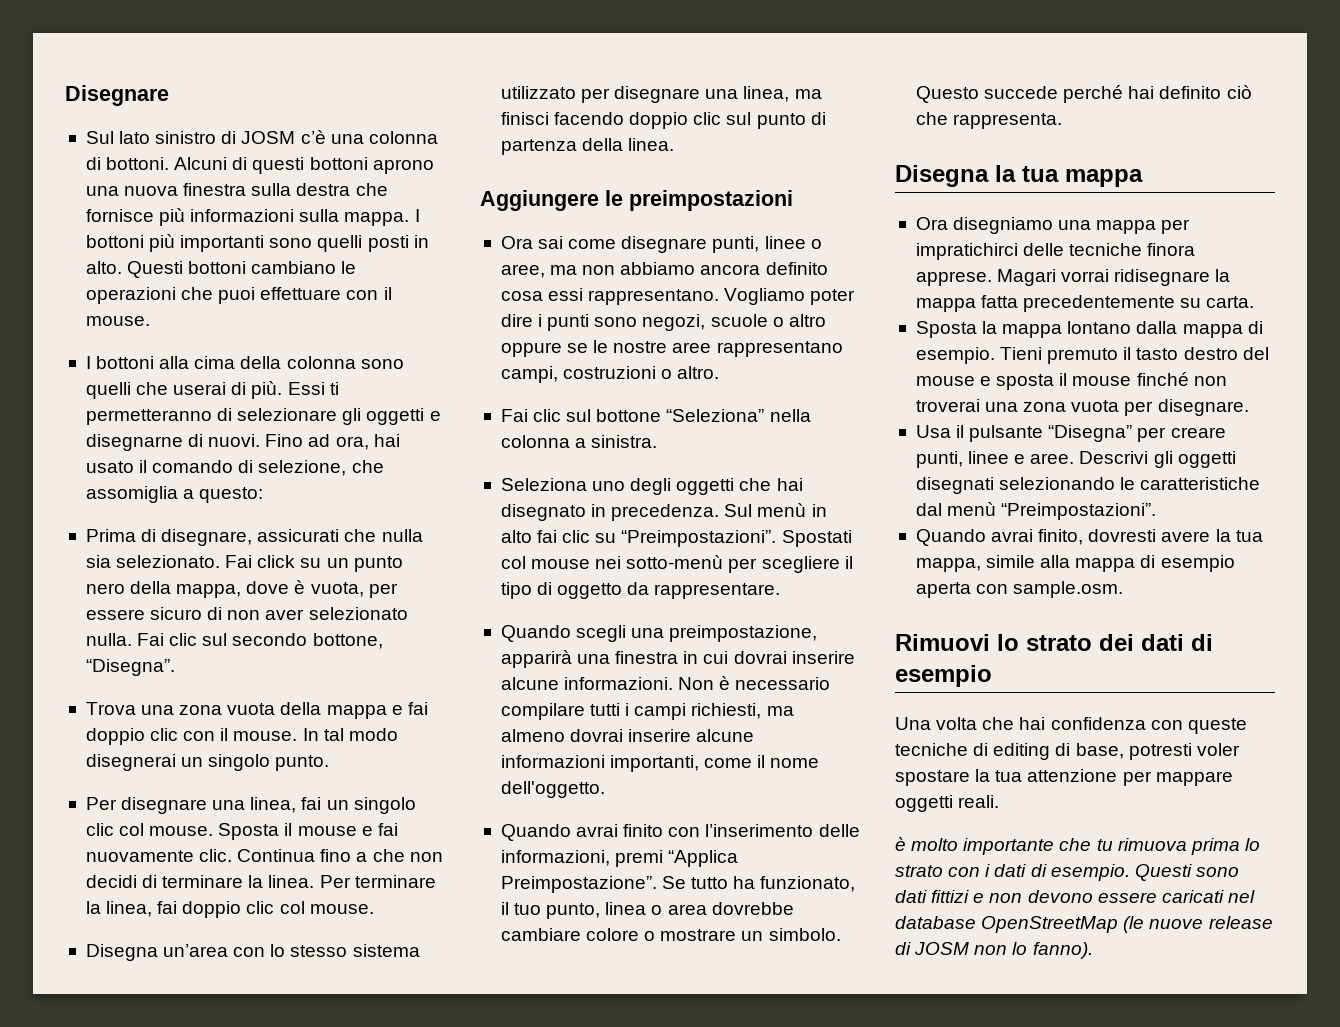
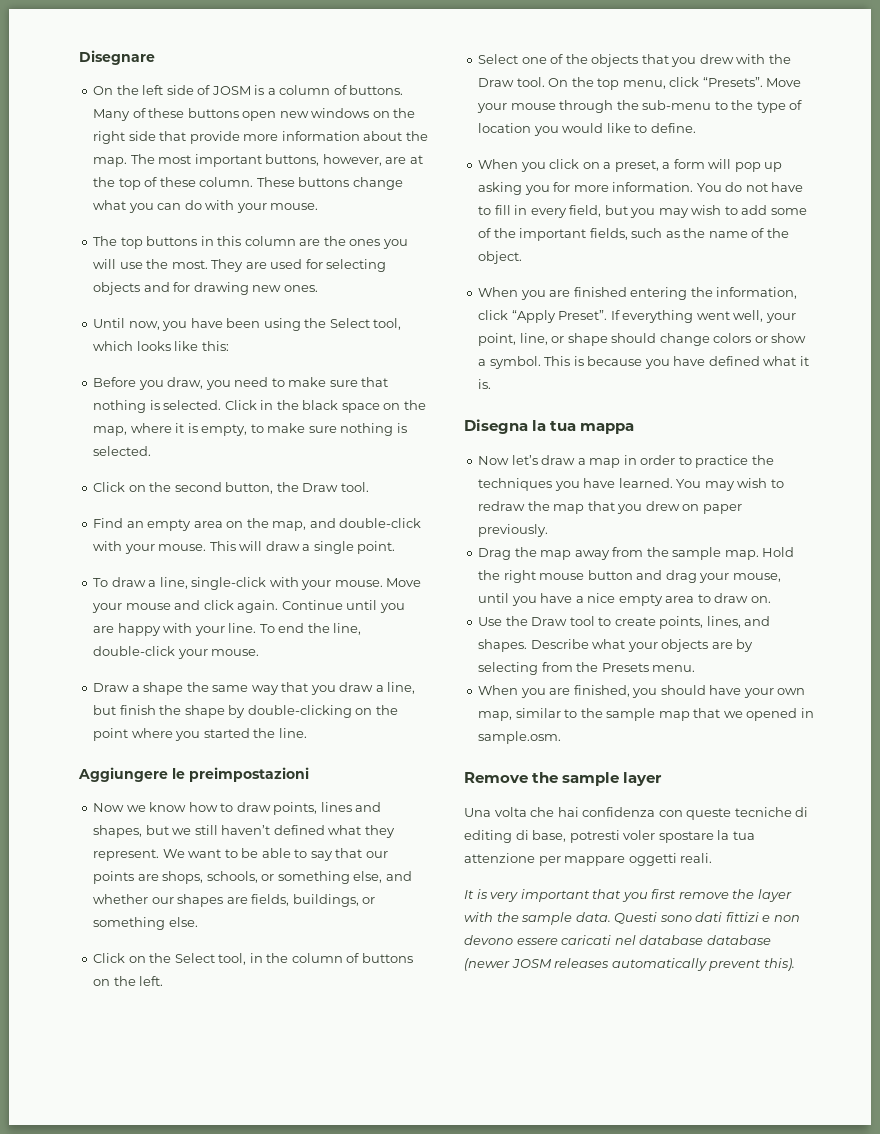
[85,130,438,144] [85,157,434,174] [85,183,388,196] [85,208,420,226] [85,234,429,252] [85,261,357,278] [85,287,392,304] [85,316,150,326] [85,356,404,369] [85,381,339,399] [85,408,441,425] [85,434,400,451] [85,460,384,476] [85,486,264,503] [85,529,423,546] [85,555,403,572] [85,580,398,598] [85,607,408,620] [85,633,383,649] [85,659,175,676] [85,702,428,719] [85,728,398,745] [85,754,330,771] [85,797,416,814] [85,823,398,840] [85,849,443,862] [85,875,436,888] [85,901,374,918] [85,944,420,961] [500,86,822,103] [500,112,826,129] [500,138,675,155] [480,190,793,211] [500,236,822,253] [500,262,828,278] [500,288,856,305] [500,314,826,331] [500,340,843,357] [500,366,720,383] [500,409,811,422] [500,435,658,448] [500,478,803,495] [500,503,827,521] [500,530,852,547] [500,555,853,573] [500,582,781,599] [500,625,818,642] [500,650,855,668] [500,676,831,690] [500,703,794,720] [500,729,755,742] [500,755,820,772] [500,781,605,798] [500,824,860,841] [500,850,739,867] [500,876,856,893] [500,902,794,919] [500,928,841,941] [915,85,1252,103] [915,112,1063,129] [895,165,1143,187] [915,217,1191,234] [915,243,1196,260] [915,269,1231,286] [915,295,1255,312] [915,321,1263,338] [915,347,1269,364] [915,372,1227,390] [915,399,1249,416] [915,425,1226,442] [915,451,1236,468] [915,477,1261,494] [915,502,1157,520] [915,529,1263,546] [915,555,1235,572] [915,581,1124,598] [895,634,1213,651] [895,665,992,687] Sul lato sinistro di JOSM c’è una colonna di bottoni. Alcuni di questi bottoni aprono una nuova finestra sulla destra che fornisce più informazioni sulla mappa. I bottoni più importanti sono quelli posti in alto. Questi bottoni cambiano le operazioni che puoi effettuare con il mouse. // I bottoni alla cima della colonna sono quelli che userai di più. Essi ti permetteranno di selezionare gli oggetti e disegnarne di nuovi. Fino ad ora, hai usato il comando di selezione, che assomiglia a questo: // Prima di disegnare, assicurati che nulla sia selezionato. Fai click su un punto nero della mappa, dove è vuota, per essere sicuro di non aver selezionato nulla. Fai clic sul secondo bottone, “Disegna”. // Trova una zona vuota della mappa e fai doppio clic con il mouse. In tal modo disegnerai un singolo punto. // Per disegnare una linea, fai un singolo clic col mouse. Sposta il mouse e fai nuovamente clic. Continua fino a che non decidi di terminare la linea. Per terminare la linea, fai doppio clic col mouse. // Disegna un’area con lo stesso sistema utilizzato per disegnare una linea, ma finisci facendo doppio clic sul punto di partenza della linea. // Aggiungere le preimpostazioni // Ora sai come disegnare punti, linee o aree, ma non abbiamo ancora definito cosa essi rappresentano. Vogliamo poter dire i punti sono negozi, scuole o altro oppure se le nostre aree rappresentano campi, costruzioni o altro. // Fai clic sul bottone “Seleziona” nella colonna a sinistra. // Seleziona uno degli oggetti che hai disegnato in precedenza. Sul menù in alto fai clic su “Preimpostazioni”. Spostati col mouse nei sotto-menù per scegliere il tipo di oggetto da rappresentare. // Quando scegli una preimpostazione, apparirà una finestra in cui dovrai inserire alcune informazioni. Non è necessario compilare tutti i campi richiesti, ma almeno dovrai inserire alcune informazioni importanti, come il nome dell'oggetto. // Quando avrai finito con l’inserimento delle informazioni, premi “Applica Preimpostazione”. Se tutto ha funzionato, il tuo punto, linea o area dovrebbe cambiare colore o mostrare un simbolo. Questo succede perché hai definito ciò che rappresenta. // Disegna la tua mappa // Ora disegniamo una mappa per impratichirci delle tecniche finora apprese. Magari vorrai ridisegnare la mappa fatta precedentemente su carta. // Sposta la mappa lontano dalla mappa di esempio. Tieni premuto il tasto destro del mouse e sposta il mouse finché non troverai una zona vuota per disegnare. // Usa il pulsante “Disegna” per creare punti, linee e aree. Descrivi gli oggetti disegnati selezionando le caratteristiche dal menù “Preimpostazioni”. // Quando avrai finito, dovresti avere la tua mappa, simile alla mappa di esempio aperta con sample.osm. // Rimuovi lo strato dei dati di esempio -> [93,85,404,95] [93,108,416,121] [93,131,428,144] [93,154,423,167] [93,177,403,190] [93,200,319,213] [93,236,408,249] [93,259,387,272] [93,282,318,295] [93,318,402,331] [93,341,229,351] [93,377,389,390] [93,400,426,413] [93,423,407,436] [93,446,152,456] [93,482,369,494] [93,518,422,531] [93,541,396,554] [93,577,422,590] [92,600,405,613] [93,623,362,636] [93,646,260,659] [93,682,416,695] [93,705,398,718] [93,728,307,741] [78,767,309,782] [93,802,382,815] [93,825,395,838] [93,848,388,861] [93,871,412,884] [93,894,376,907] [93,917,198,930] [93,953,413,965] [93,976,164,986] [478,54,791,67] [478,77,802,90] [477,100,803,113] [478,123,696,136] [478,159,783,172] [478,182,804,195] [478,205,807,218] [478,228,789,241] [478,251,523,264] [478,287,798,300] [478,310,796,323] [478,333,807,346] [478,356,809,369] [478,379,492,389] [464,419,635,434] [478,455,774,468] [478,478,784,491] [478,501,742,514] [478,524,549,537] [478,547,795,560] [478,570,781,583] [478,593,771,606] [478,616,771,629] [478,639,754,652] [478,662,696,675] [478,685,806,698] [478,708,814,721] [478,731,562,744] [464,772,663,786] On the left side of JOSM is a column of buttons. Many of these buttons open new windows on the right side that provide more information about the map. The most important buttons, however, are at the top of these column. These buttons change what you can do with your mouse. // The top buttons in this column are the ones you will use the most. They are used for selecting objects and for drawing new ones. // Until now, you have been using the Select tool, which looks like this: // Before you draw, you need to make sure that nothing is selected. Click in the black space on the map, where it is empty, to make sure nothing is selected. // Click on the second button, the Draw tool. // Find an empty area on the map, and double-click with your mouse. This will draw a single point. // To draw a line, single-click with your mouse. Move your mouse and click again. Continue until you are happy with your line. To end the line, double-click your mouse. // Draw a shape the same way that you draw a line, but finish the shape by double-clicking on the point where you started the line. // Aggiungere le preimpostazioni // Now we know how to draw points, lines and shapes, but we still haven’t defined what they represent. We want to be able to say that our points are shops, schools, or something else, and whether our shapes are fields, buildings, or something else. // Click on the Select tool, in the column of buttons on the left. // Select one of the objects that you drew with the Draw tool. On the top menu, click “Presets”. Move your mouse through the sub-menu to the type of location you would like to define. // When you click on a preset, a form will pop up asking you for more information. You do not have to fill in every field, but you may wish to add some of the important fields, such as the name of the object. // When you are finished entering the information, click “Apply Preset”. If everything went well, your point, line, or shape should change colors or show a symbol. This is because you have defined what it is. // Disegna la tua mappa // Now let’s draw a map in order to practice the techniques you have learned. You may wish to redraw the map that you drew on paper previously. // Drag the map away from the sample map. Hold the right mouse button and drag your mouse, until you have a nice empty area to draw on. // Use the Draw tool to create points, lines, and shapes. Describe what your objects are by selecting from the Presets menu. // When you are finished, you should have your own map, similar to the sample map that we opened in sample.osm. // Remove the sample layer
[895,837,1260,855] [895,864,1130,881] è molto importante che tu rimuova prima lo strato con i dati di esempio. -> [464,889,792,902] [464,912,611,925] It is very important that you first remove the layer with the sample data.
[981,916,1273,933] [895,942,1093,959] OpenStreetMap (le nuove release di JOSM non lo fanno). -> [706,935,771,945] [464,958,795,971] database (newer JOSM releases automatically prevent this).

